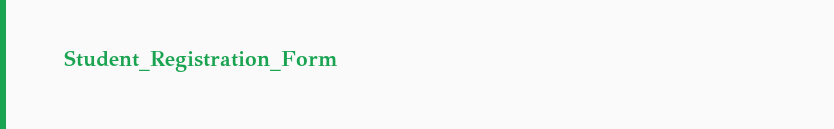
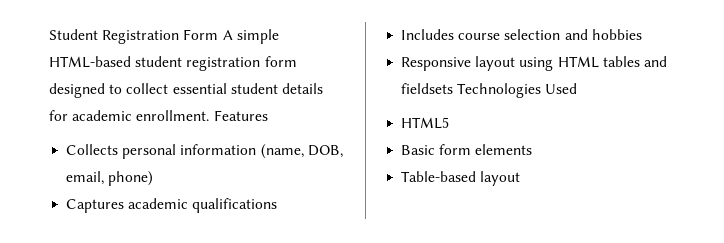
[64,50,338,72] Student_Registration_Form -> [49,29,279,44] [49,56,297,71] [49,83,323,98] [49,110,268,121] [66,144,343,159] [66,171,154,186] [66,198,278,213] [401,29,642,40] [401,56,667,71] [401,83,578,98] [401,117,450,129] [401,144,533,155] [401,171,521,186] Student Registration Form A simple HTML-based student registration form designed to collect essential student details for academic enrollment. Features // Collects personal information (name, DOB, email, phone) // Captures academic qualifications // Includes course selection and hobbies // Responsive layout using HTML tables and fieldsets Technologies Used // HTML5 // Basic form elements // Table-based layout

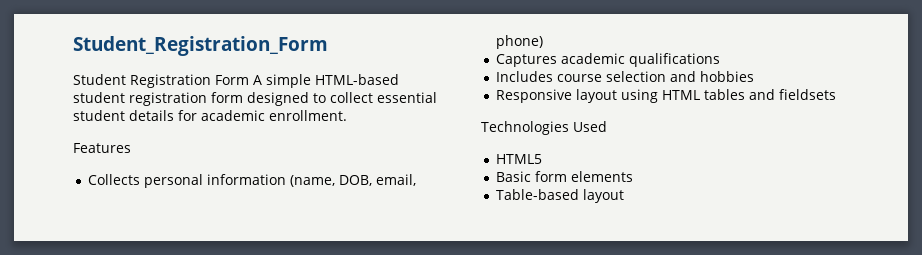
(49, 34) none -> [73,36,328,56] Student_Registration_Form //
(210, 115) none -> (347, 115) //
(454, 88) none -> (836, 94) //

